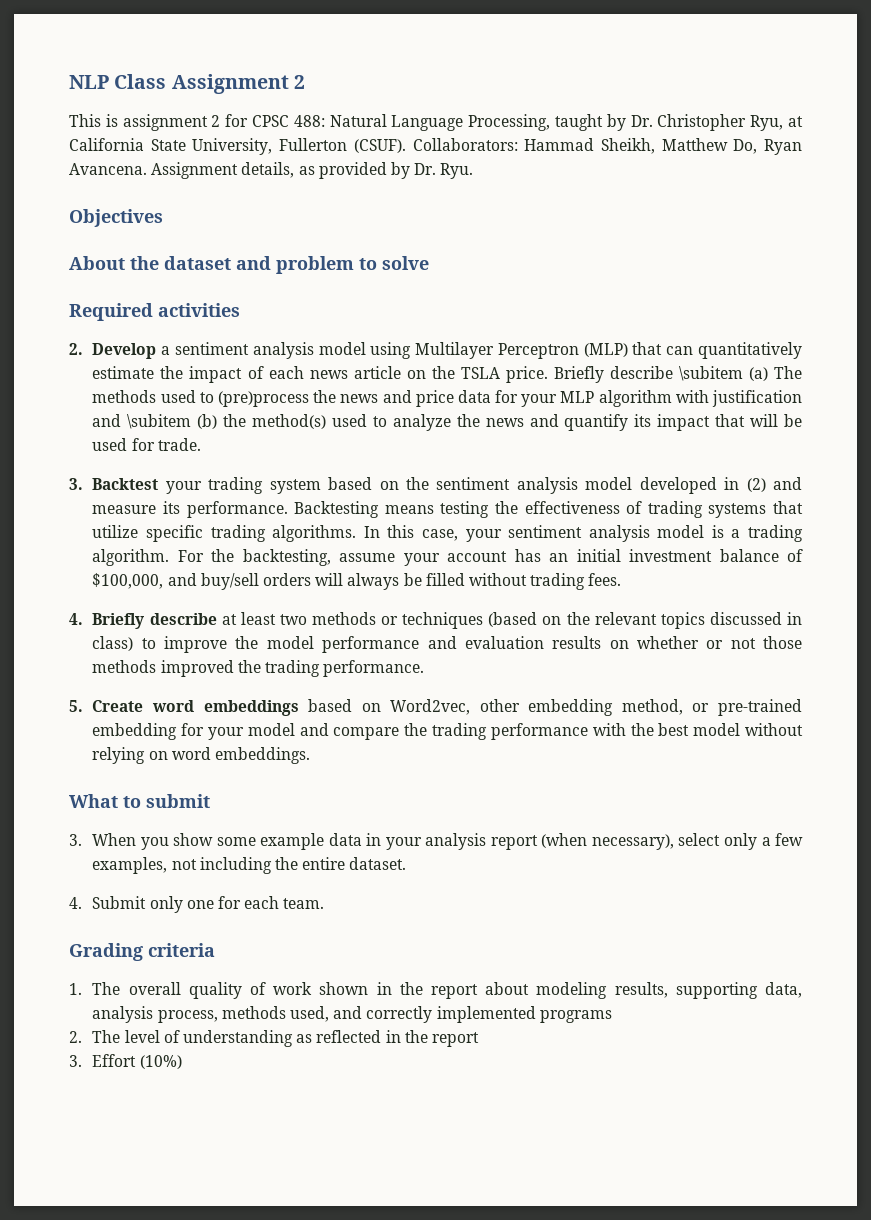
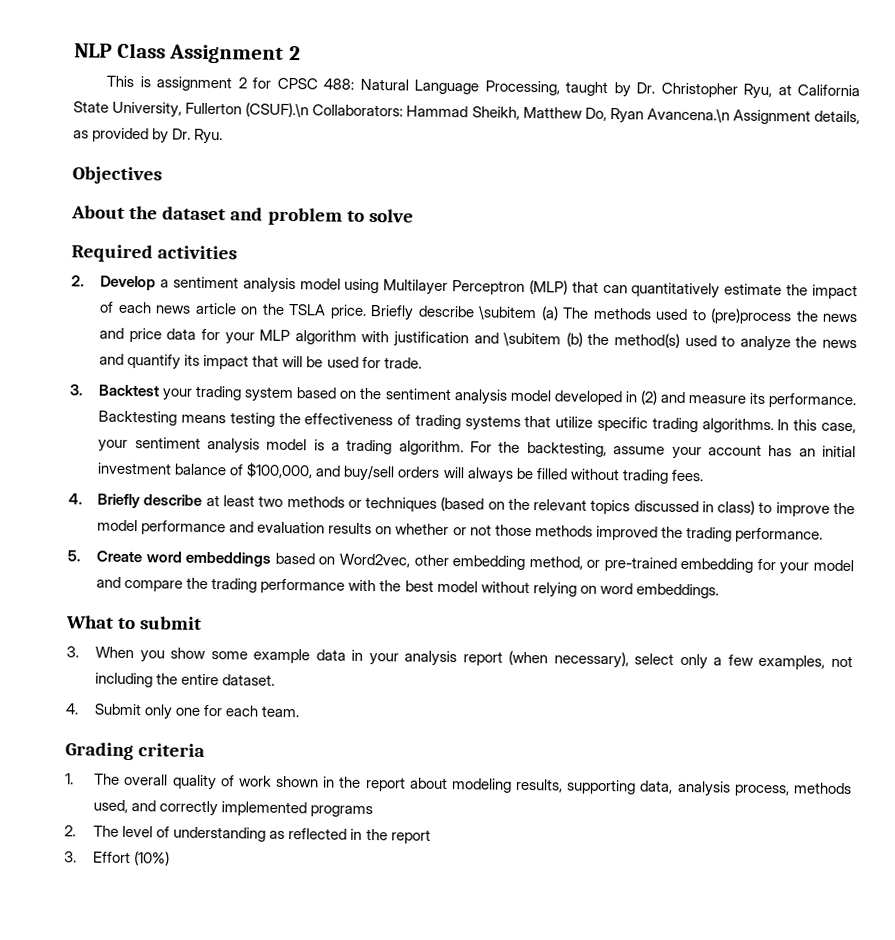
[353,139,406,153] (CSUF). -> [245,102,310,118] (CSUF).\n
[69,163,147,175] Avancena. -> [646,107,730,123] Avancena.\n

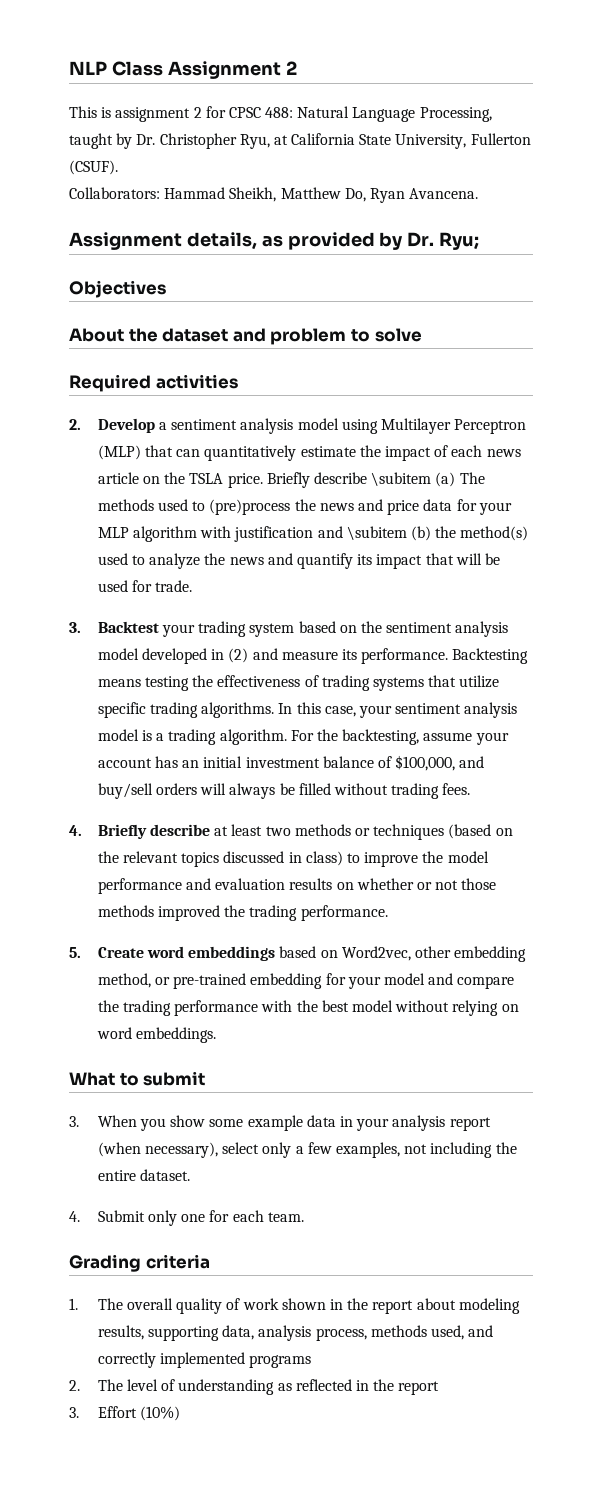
[245,102,310,118] (CSUF).\n -> [69,160,118,175] (CSUF). //
[646,107,730,123] Avancena.\n -> [409,188,479,199] Avancena. //
[194,128,224,145] Ryu. -> [439,232,480,250] Ryu;

